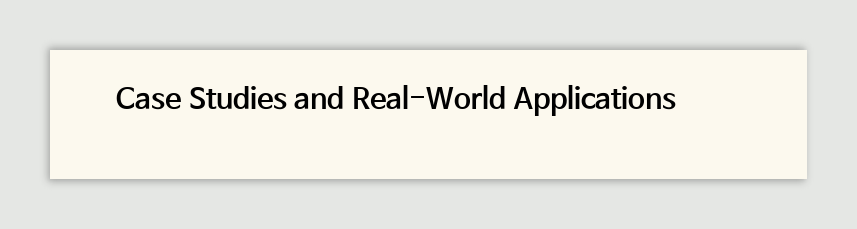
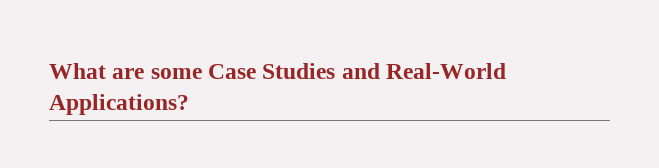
(116, 98) none -> [49,63,202,79] What are some
[512,84,676,116] Applications -> [49,94,189,115] Applications?

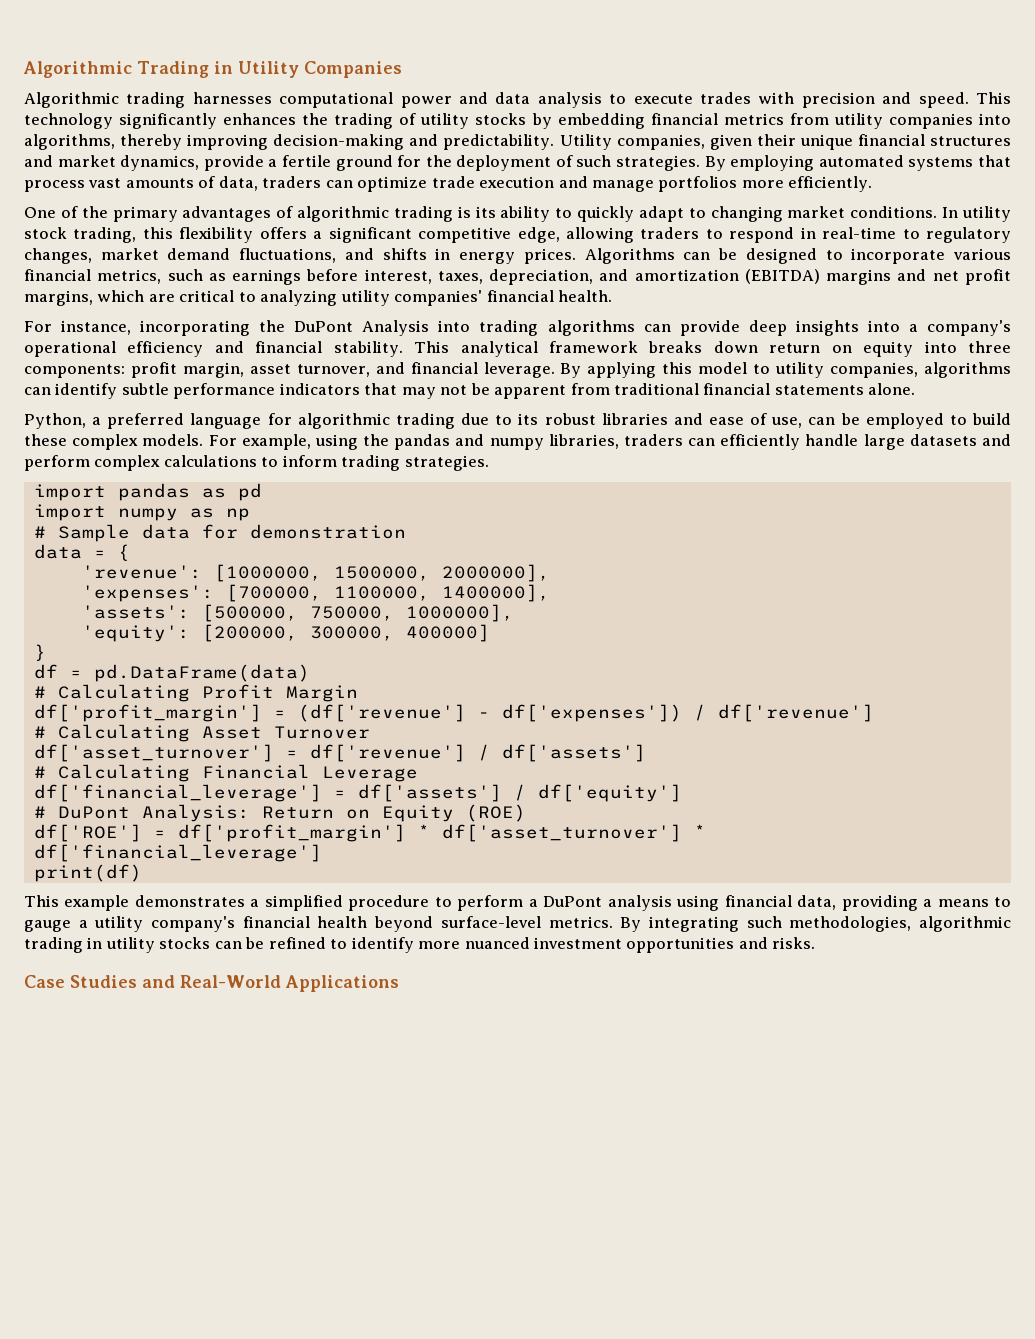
[49,63,202,79] What are some -> [23,61,402,78] [24,92,1011,108] [24,113,1012,129] [24,134,1012,150] [24,155,1012,171] [24,176,873,192] [24,206,1012,222] [24,227,1011,243] [24,248,1012,264] [24,269,1011,285] [24,290,613,306] [24,320,1012,336] [24,341,1012,357] [24,362,1012,378] [24,383,916,399] [24,413,1011,429] [24,434,1011,450] [24,455,489,471] [33,483,262,501] [33,504,250,521] [33,524,406,542] [33,544,130,561] [81,564,550,582] [81,584,550,602] [81,604,514,622] [81,624,490,642] [33,644,46,661] [33,664,310,682] [33,684,358,702] [33,704,874,722] [33,724,370,742] [33,744,646,762] [33,764,418,782] [33,784,682,802] [33,804,526,822] [33,824,706,842] [33,844,322,862] [33,864,142,882] [24,895,1012,911] [24,916,1012,932] [24,937,816,953] Algorithmic Trading in Utility Companies // Algorithmic trading harnesses computational power and data analysis to execute trades with precision and speed. This technology significantly enhances the trading of utility stocks by embedding financial metrics from utility companies into algorithms, thereby improving decision-making and predictability. Utility companies, given their unique financial structures and market dynamics, provide a fertile ground for the deployment of such strategies. By employing automated systems that process vast amounts of data, traders can optimize trade execution and manage portfolios more efficiently. // One of the primary advantages of algorithmic trading is its ability to quickly adapt to changing market conditions. In utility stock trading, this flexibility offers a significant competitive edge, allowing traders to respond in real-time to regulatory changes, market demand fluctuations, and shifts in energy prices. Algorithms can be designed to incorporate various financial metrics, such as earnings before interest, taxes, depreciation, and amortization (EBITDA) margins and net profit margins, which are critical to analyzing utility companies' financial health. // For instance, incorporating the DuPont Analysis into trading algorithms can provide deep insights into a company's operational efficiency and financial stability. This analytical framework breaks down return on equity into three components: profit margin, asset turnover, and financial leverage. By applying this model to utility companies, algorithms can identify subtle performance indicators that may not be apparent from traditional financial statements alone. // Python, a preferred language for algorithmic trading due to its robust libraries and ease of use, can be employed to build these complex models. For example, using the pandas and numpy libraries, traders can efficiently handle large datasets and perform complex calculations to inform trading strategies. // import pandas as pd // import numpy as np // # Sample data for demonstration // data = { // 'revenue': [1000000, 1500000, 2000000], // 'expenses': [700000, 1100000, 1400000], // 'assets': [500000, 750000, 1000000], // 'equity': [200000, 300000, 400000] // } // df = pd.DataFrame(data) // # Calculating Profit Margin // df['profit_margin'] = (df['revenue'] - df['expenses']) / df['revenue'] // # Calculating Asset Turnover // df['asset_turnover'] = df['revenue'] / df['assets'] // # Calculating Financial Leverage // df['financial_leverage'] = df['assets'] / df['equity'] // # DuPont Analysis: Return on Equity (ROE) // df['ROE'] = df['profit_margin'] * df['asset_turnover'] * df['financial_leverage'] // print(df) // This example demonstrates a simplified procedure to perform a DuPont analysis using financial data, providing a means to gauge a utility company's financial health beyond surface-level metrics. By integrating such methodologies, algorithmic trading in utility stocks can be refined to identify more nuanced investment opportunities and risks. //
[49,94,189,115] Applications? -> [284,975,399,992] Applications

